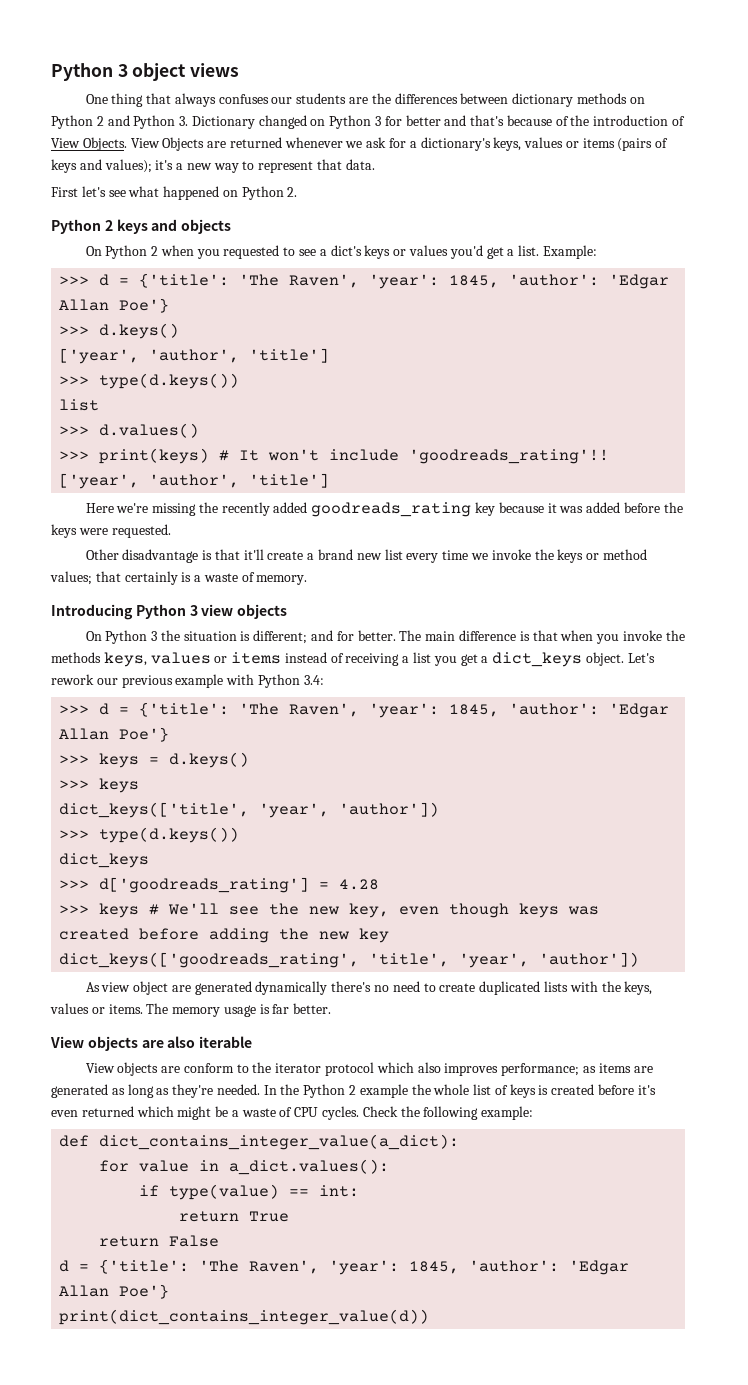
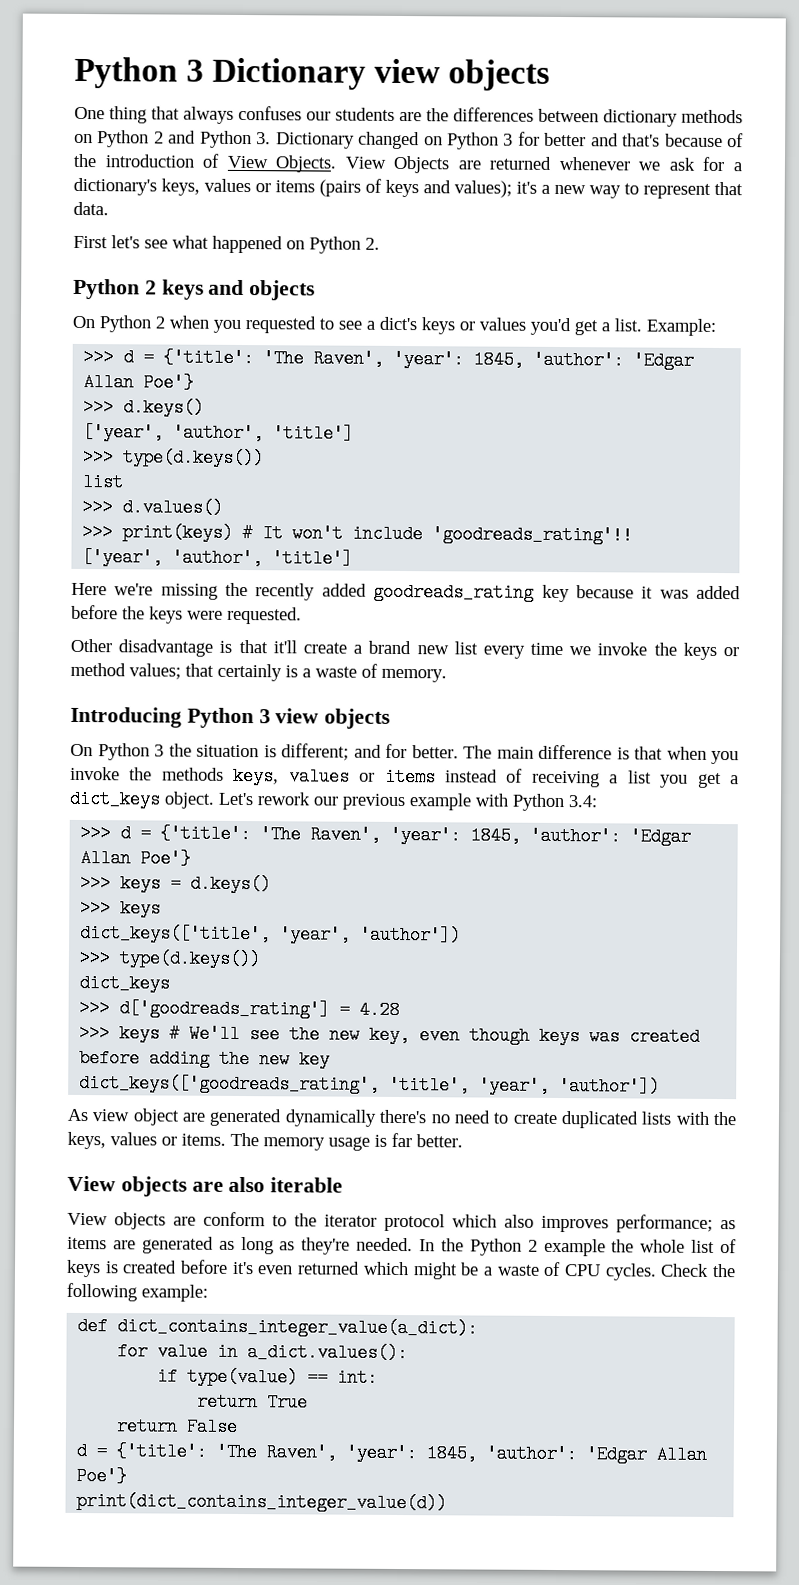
[51,63,240,81] Python 3 object views -> [74,56,551,91] Python 3 Dictionary view objects

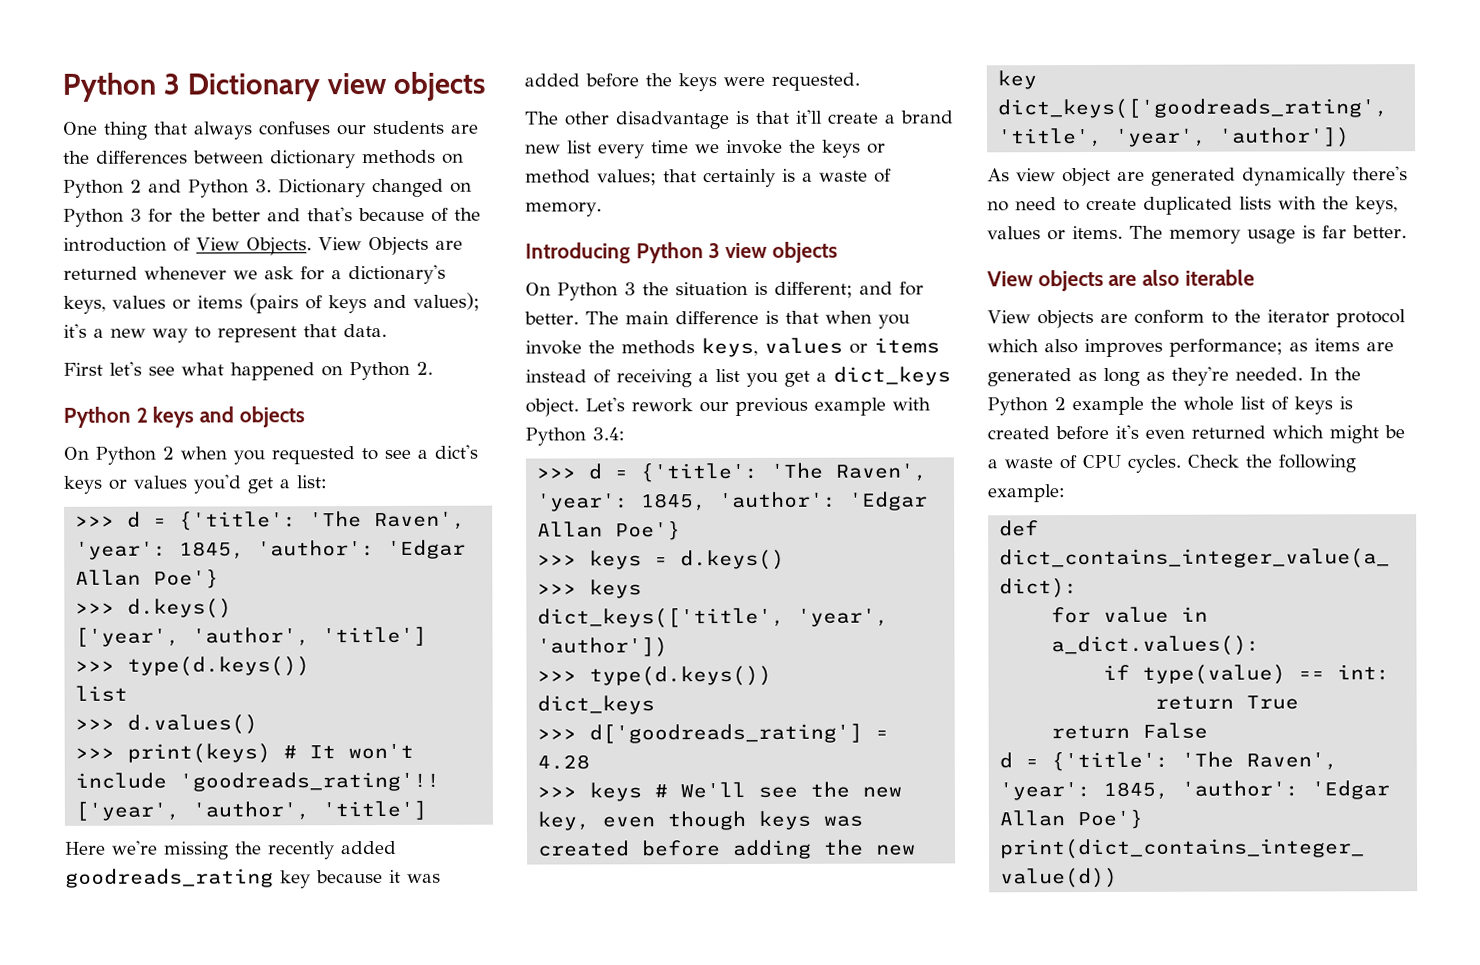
(540, 138) none -> [179,208,206,222] the
[614,318,716,336] list. Example: -> [296,475,328,489] list:
[70,638,112,653] Other -> [524,111,610,126] The other

